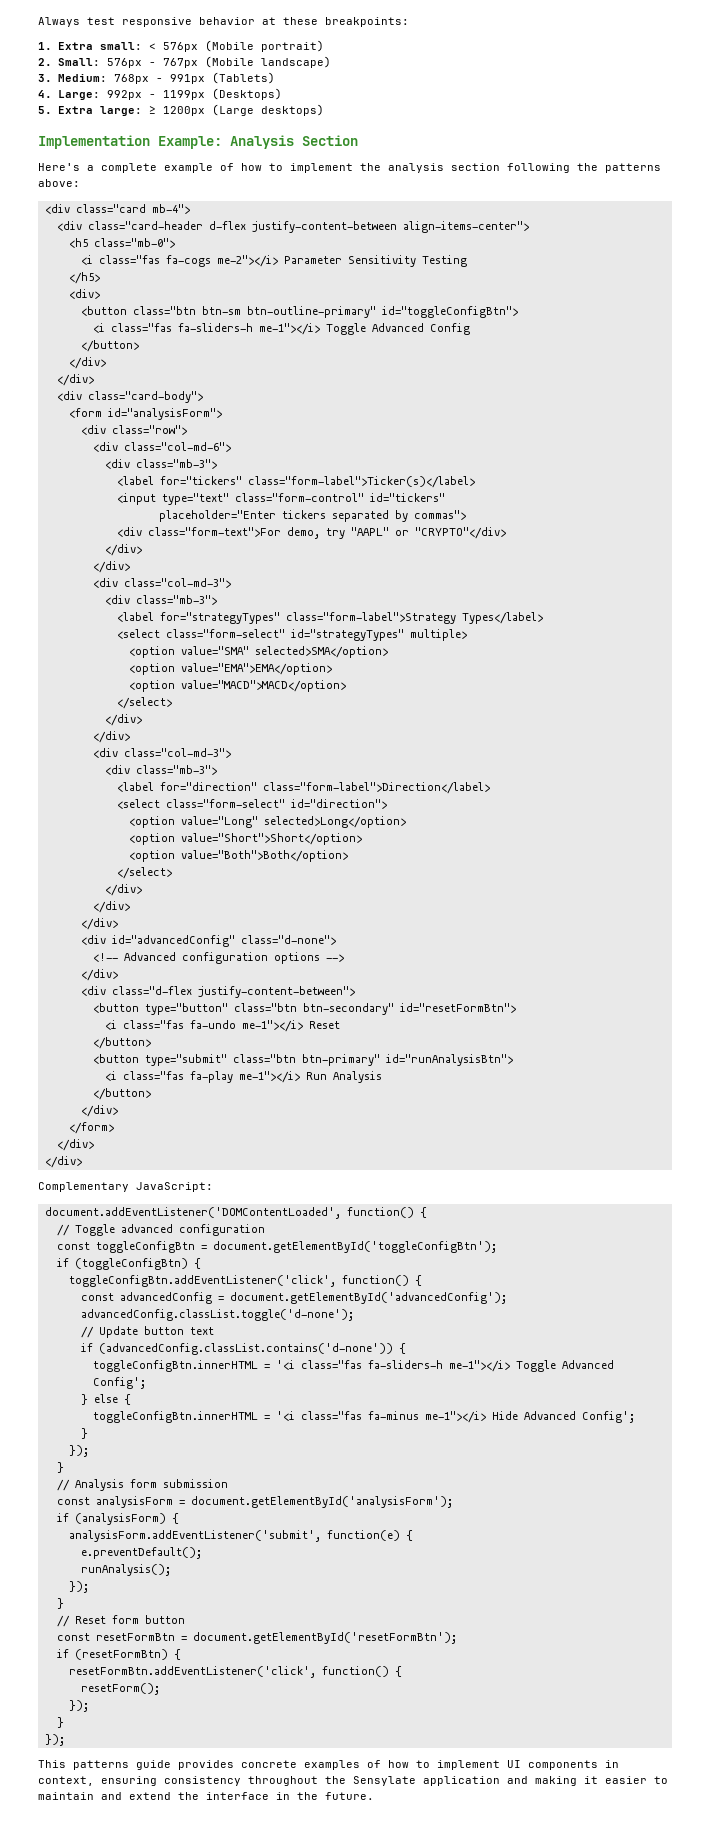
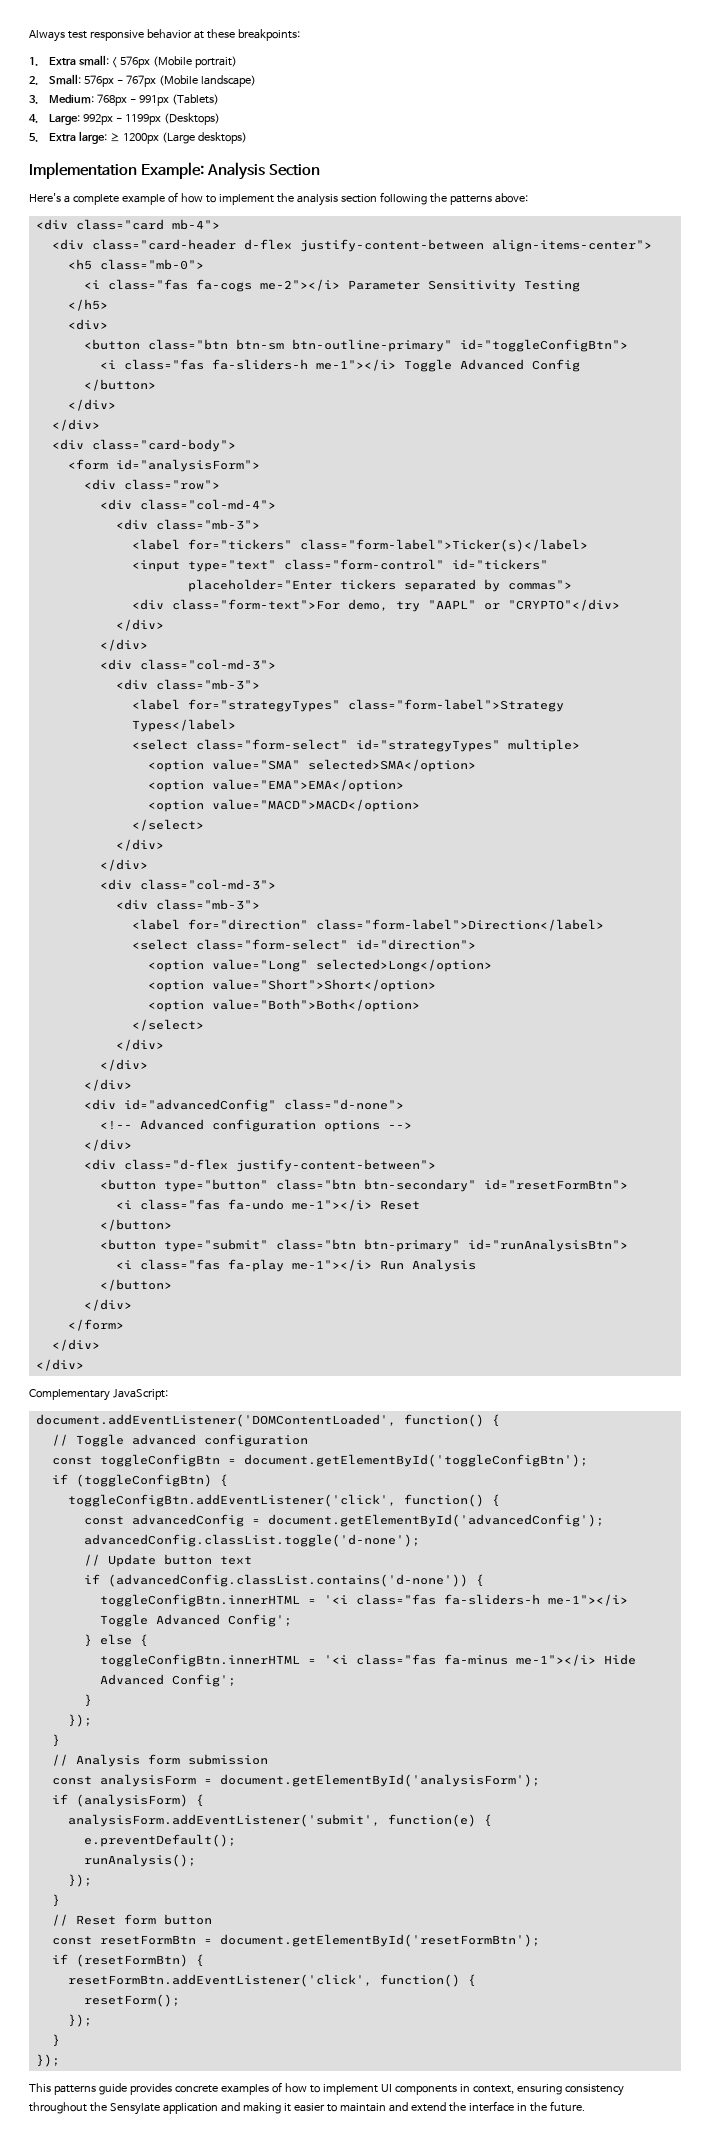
[123,442,231,452] class="col-md-6"> -> [139,499,276,510] class="col-md-4">

